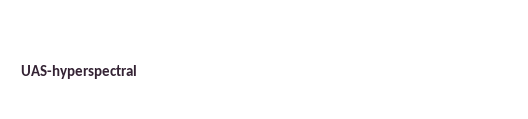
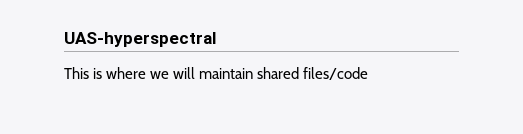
(137, 72) none -> [64,67,369,80] // This is where we will maintain shared files/code

